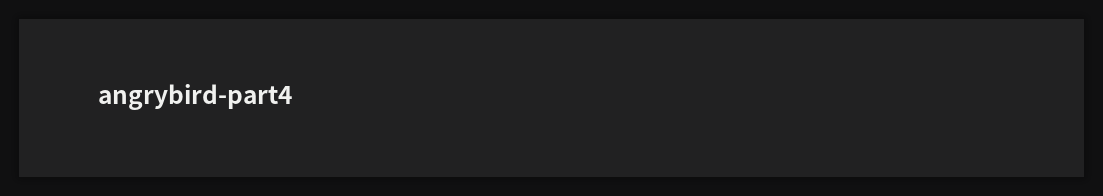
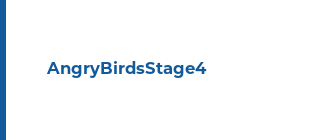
[98,84,292,110] angrybird-part4 -> [46,61,207,78] AngryBirdsStage4

